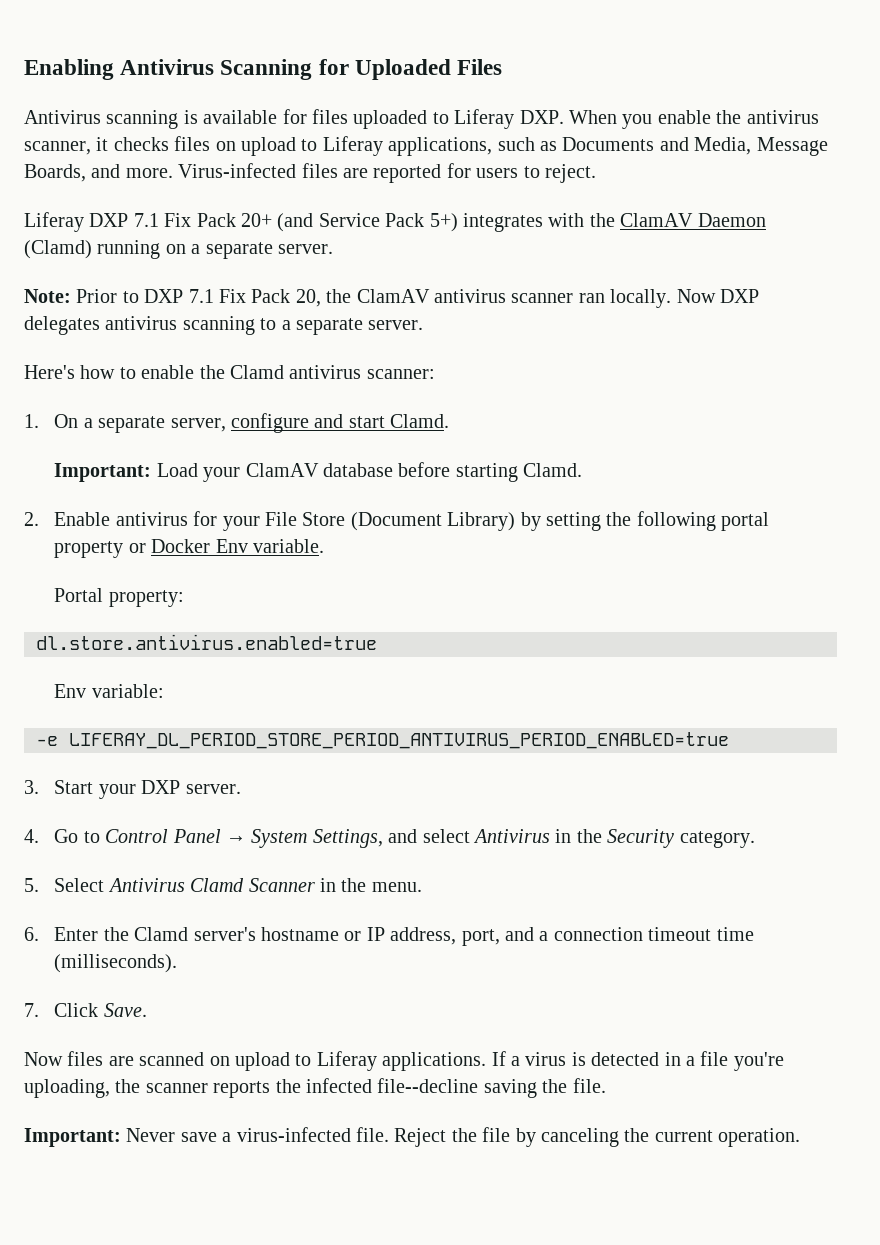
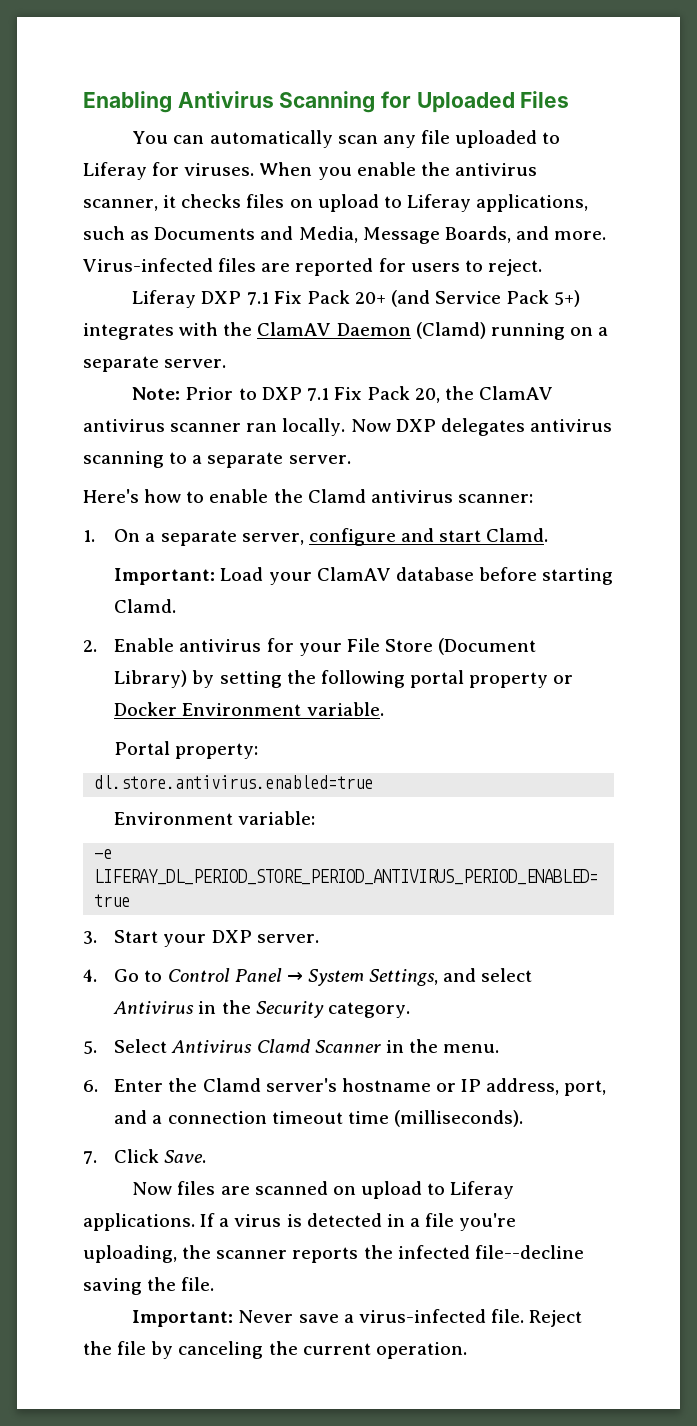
[24,109,348,129] Antivirus scanning is available for files -> [132,130,450,148] You can automatically scan any file
[519,110,564,124] DXP. -> [152,162,255,176] for viruses.
[215,539,248,553] Env -> [182,703,302,716] Environment
[54,684,87,698] Env -> [114,812,234,825] Environment

